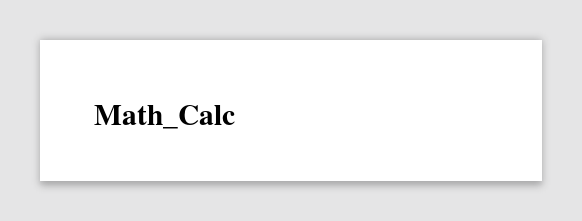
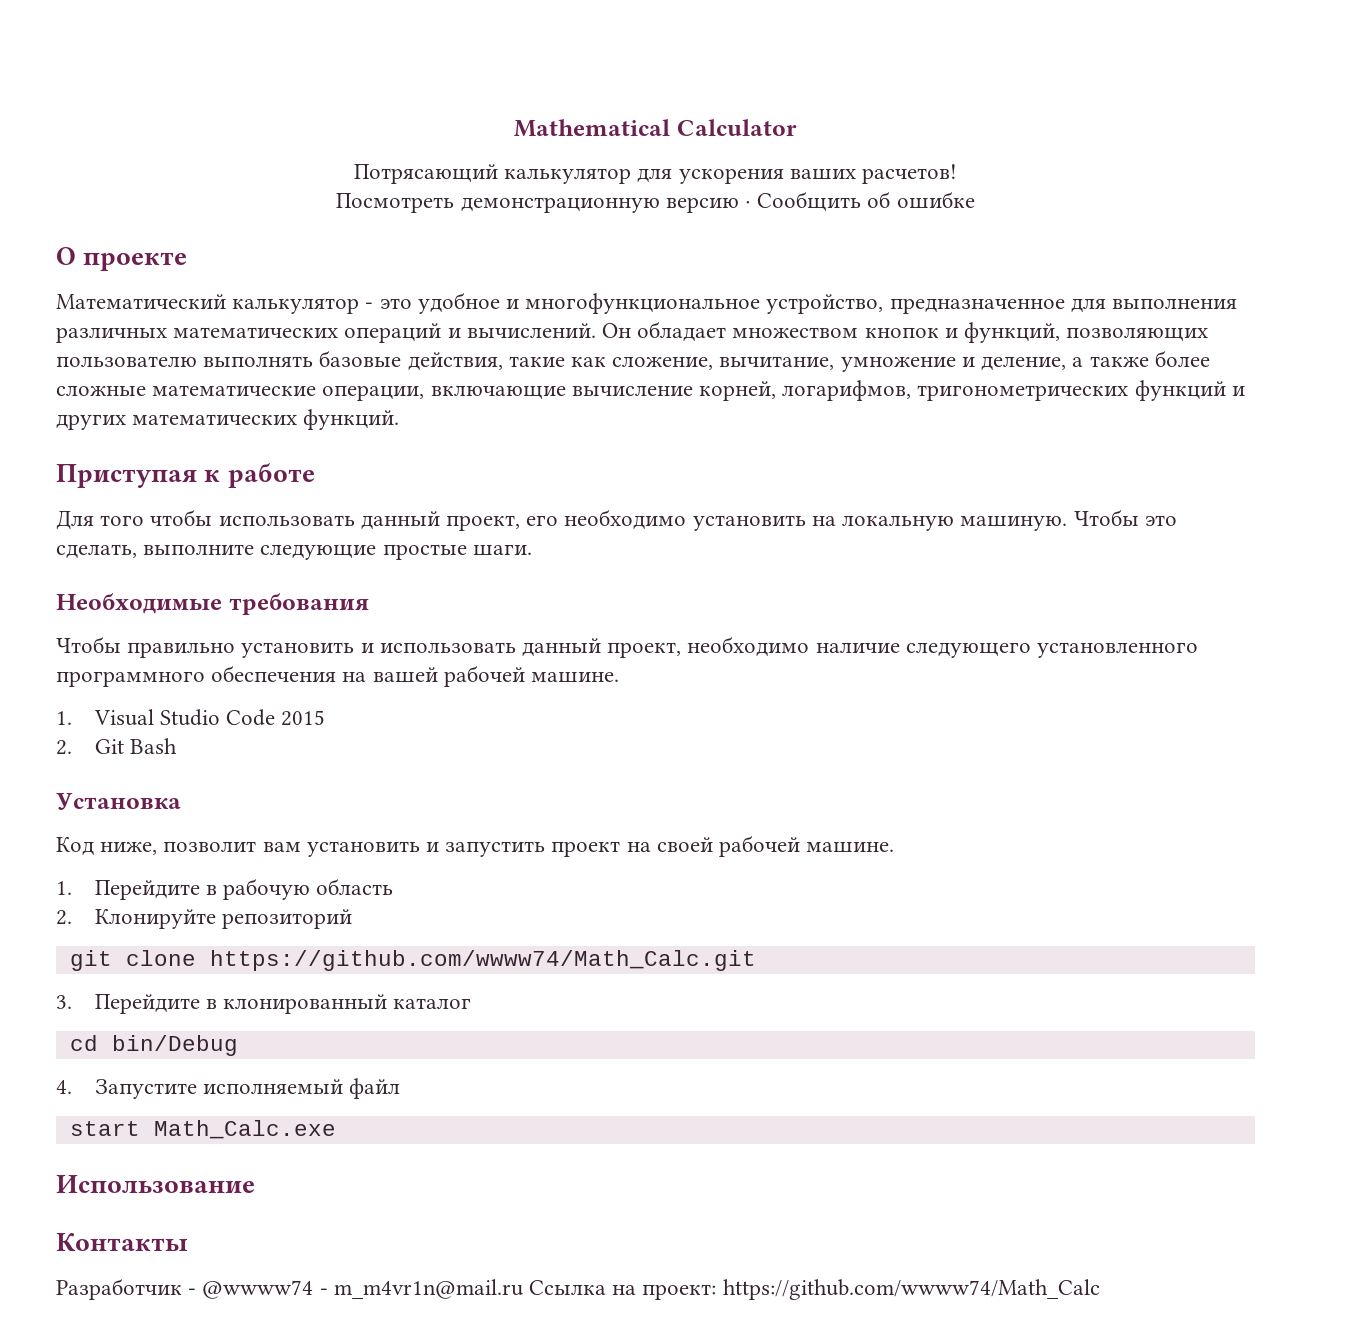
[94,105,235,129] Math_Calc -> [514,119,797,137] [353,164,958,184] [336,191,975,213] [56,247,188,271] [56,292,1238,314] [56,321,1209,343] [56,350,1210,372] [56,380,1245,401] [56,409,400,430] [56,463,315,488] [56,509,1177,531] [56,544,532,560] [56,593,369,615] [56,636,1199,658] [56,665,620,687] [56,709,326,726] [56,738,177,755] [56,793,181,810] [56,835,895,857] [56,878,394,900] [56,909,352,929] [69,950,756,971] [56,994,472,1014] [69,1035,238,1056] [56,1078,401,1099] [69,1120,336,1139] [56,1175,255,1193] [56,1233,188,1252] [56,1278,1100,1300] Mathematical Calculator // Потрясающий калькулятор для ускорения ваших расчетов! // Посмотреть демонстрационную версию · Сообщить об ошибке // О проекте // Математический калькулятор - это удобное и многофункциональное устройство, предназначенное для выполнения различных математических операций и вычислений. Он обладает множеством кнопок и функций, позволяющих пользователю выполнять базовые действия, такие как сложение, вычитание, умножение и деление, а также более сложные математические операции, включающие вычисление корней, логарифмов, тригонометрических функций и других математических функций. // Приступая к работе // Для того чтобы использовать данный проект, его необходимо установить на локальную машиную. Чтобы это сделать, выполните следующие простые шаги. // Необходимые требования // Чтобы правильно установить и использовать данный проект, необходимо наличие следующего установленного программного обеспечения на вашей рабочей машине. // 1. Visual Studio Code 2015 // 2. Git Bash // Установка // Код ниже, позволит вам установить и запустить проект на своей рабочей машине. // 1. Перейдите в рабочую область // 2. Клонируйте репозиторий // git clone https://github.com/wwww74/Math_Calc.git // 3. Перейдите в клонированный каталог // cd bin/Debug // 4. Запустите исполняемый файл // start Math_Calc.exe // Использование // Контакты // Разработчик - @wwww74 - m_m4vr1n@mail.ru Ссылка на проект: https://github.com/wwww74/Math_Calc

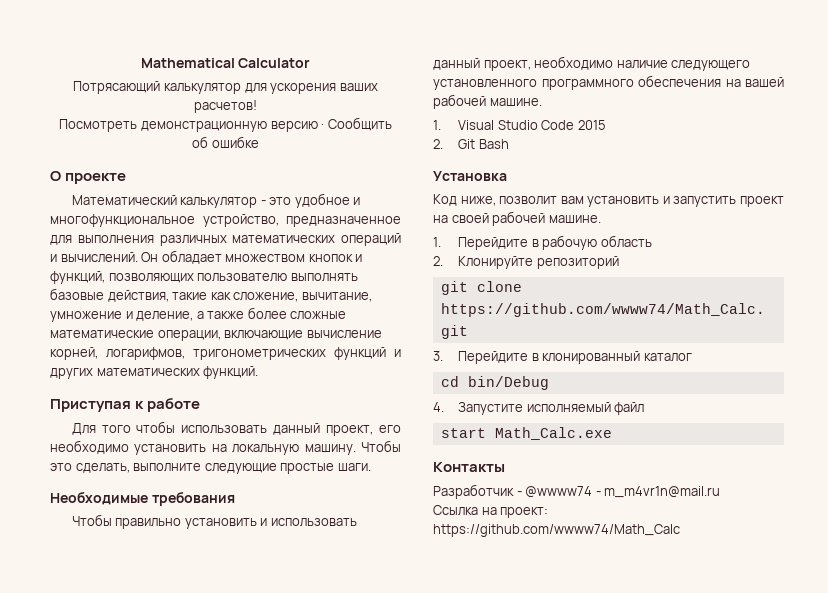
[960,516,1068,531] машиную. -> [304,444,356,455] машину.
[56,1175,255,1193] // Использование -> (612, 433) none
(523, 1289) none -> (721, 492) //

